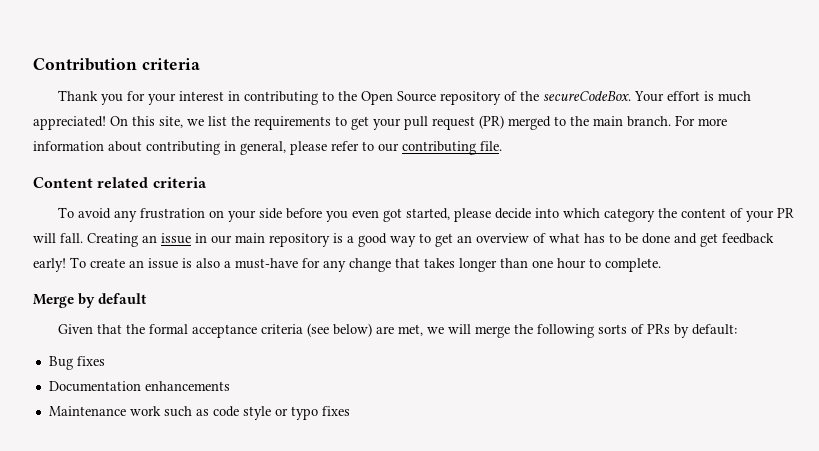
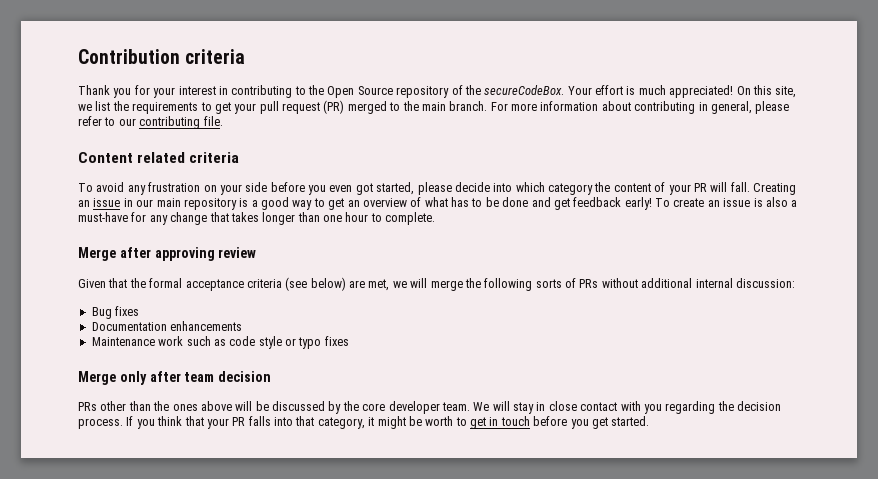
[78,293,148,308] by default -> [119,247,257,261] after approving review
[673,324,737,338] by default: -> [601,278,795,288] without additional internal discussion:
(350, 411) none -> [78,371,272,385] [78,401,781,414] [78,416,650,429] // Merge only after team decision // PRs other than the ones above will be discussed by the core developer team. We will stay in close contact with you regarding the decision process. If you think that your PR falls into that category, it might be worth to get in touch before you get started.

